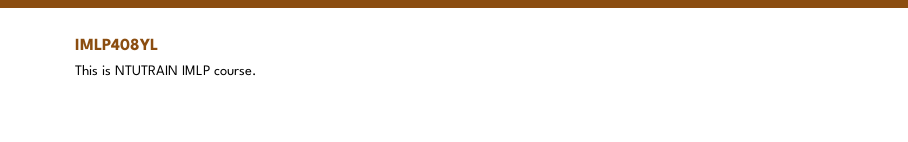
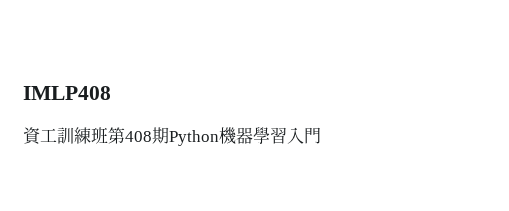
[75,38,158,51] [75,65,257,76] IMLP408YL // This is NTUTRAIN IMLP course. -> [23,86,111,100] [23,127,321,146] IMLP408 // 資工訓練班第408期Python機器學習入門

